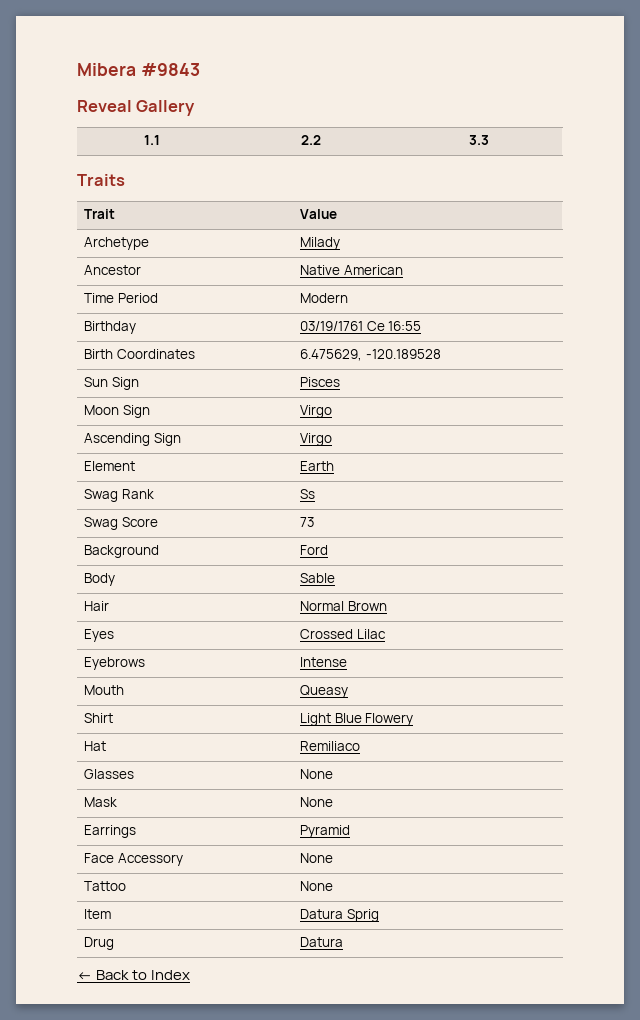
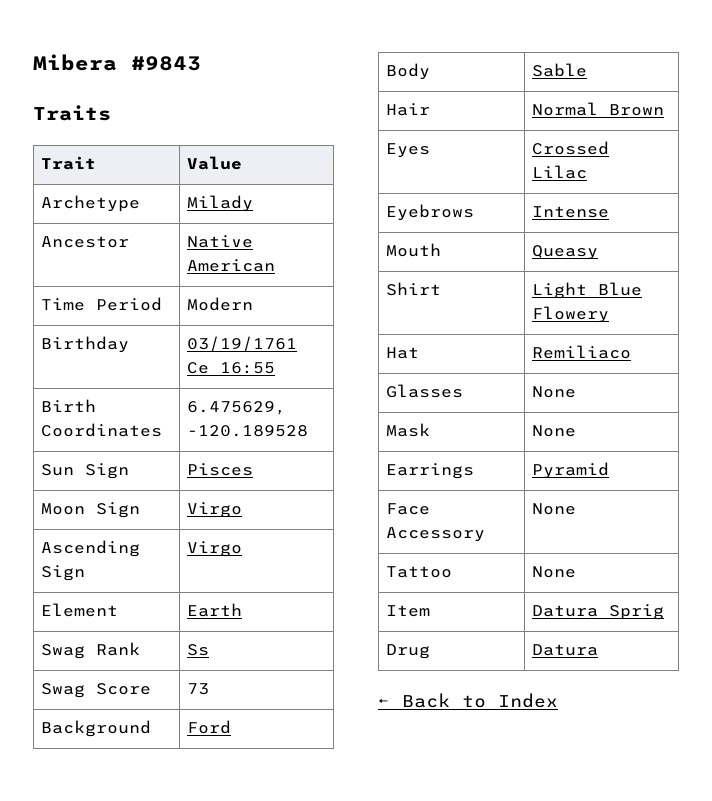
[77,100,196,116] [144,135,160,145] [300,135,321,145] [468,135,489,145] // Reveal Gallery // 1.1 | 2.2 | 3.3 -> (201, 63) none

